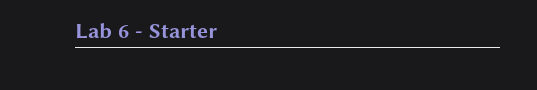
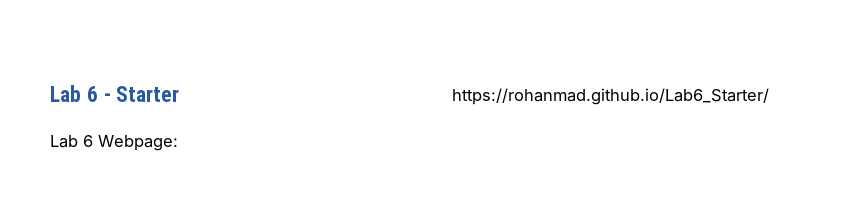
(217, 31) none -> [50,135,178,151] [452,88,769,105] // Lab 6 Webpage: https://rohanmad.github.io/Lab6_Starter/

